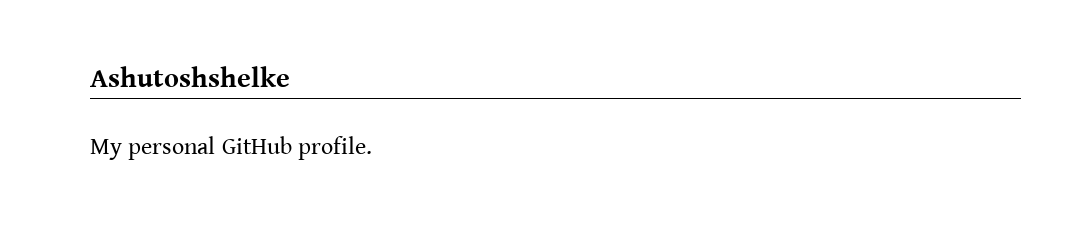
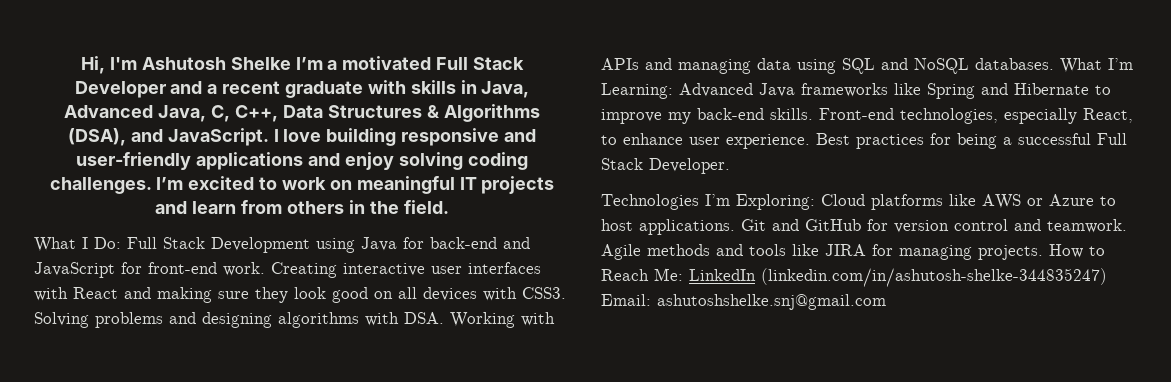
[90,66,290,87] [90,136,373,160] Ashutoshshelke // My personal GitHub profile. -> [81,56,524,74] [74,80,530,98] [64,104,540,122] [67,128,537,146] [76,152,528,170] [49,176,555,194] [155,200,449,214] [34,237,530,253] [34,262,541,278] [34,287,566,303] [34,312,555,328] [601,58,1133,74] [601,83,1111,99] [601,108,1133,124] [601,133,1127,149] [601,158,730,174] [601,194,1116,210] [601,219,1127,235] [601,244,1105,260] [601,268,1107,287] [601,294,886,310] Hi, I'm Ashutosh Shelke I’m a motivated Full Stack Developer and a recent graduate with skills in Java, Advanced Java, C, C++, Data Structures & Algorithms (DSA), and JavaScript. I love building responsive and user-friendly applications and enjoy solving coding challenges. I’m excited to work on meaningful IT projects and learn from others in the field. // What I Do: Full Stack Development using Java for back-end and JavaScript for front-end work. Creating interactive user interfaces with React and making sure they look good on all devices with CSS3. Solving problems and designing algorithms with DSA. Working with APIs and managing data using SQL and NoSQL databases. What I’m Learning: Advanced Java frameworks like Spring and Hibernate to improve my back-end skills. Front-end technologies, especially React, to enhance user experience. Best practices for being a successful Full Stack Developer. // Technologies I’m Exploring: Cloud platforms like AWS or Azure to host applications. Git and GitHub for version control and teamwork. Agile methods and tools like JIRA for managing projects. How to Reach Me: LinkedIn (linkedin.com/in/ashutosh-shelke-344835247) Email: ashutoshshelke.snj@gmail.com

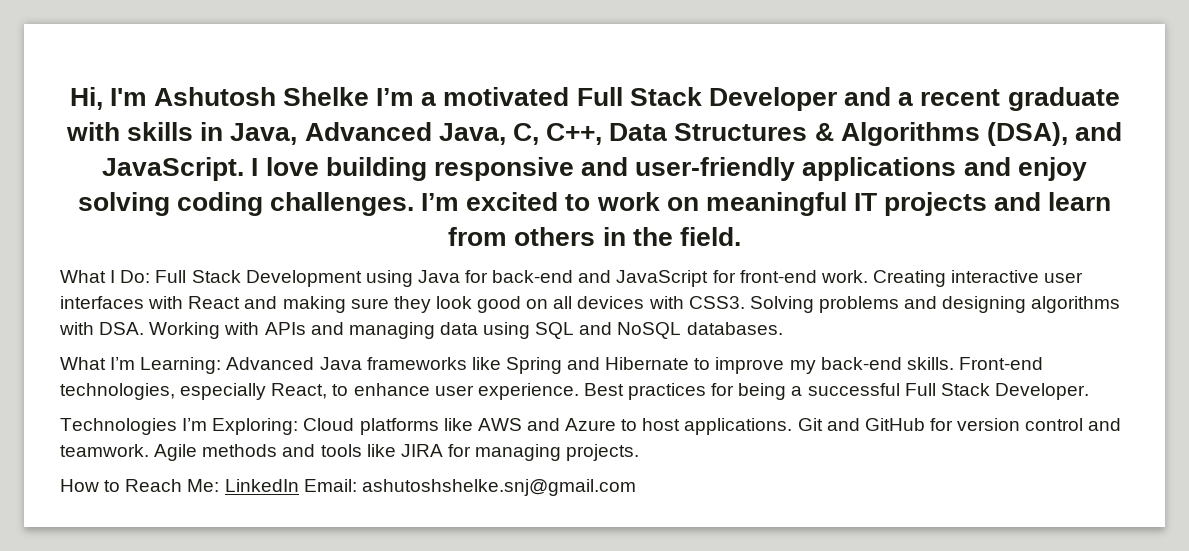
(1054, 64) none -> (783, 328) //
[1027,198,1043,206] or -> [526,418,560,431] and
(1043, 252) none -> (640, 452) //
[761,268,1107,287] (linkedin.com/in/ashutosh-shelke-344835247) -> (299, 485) none

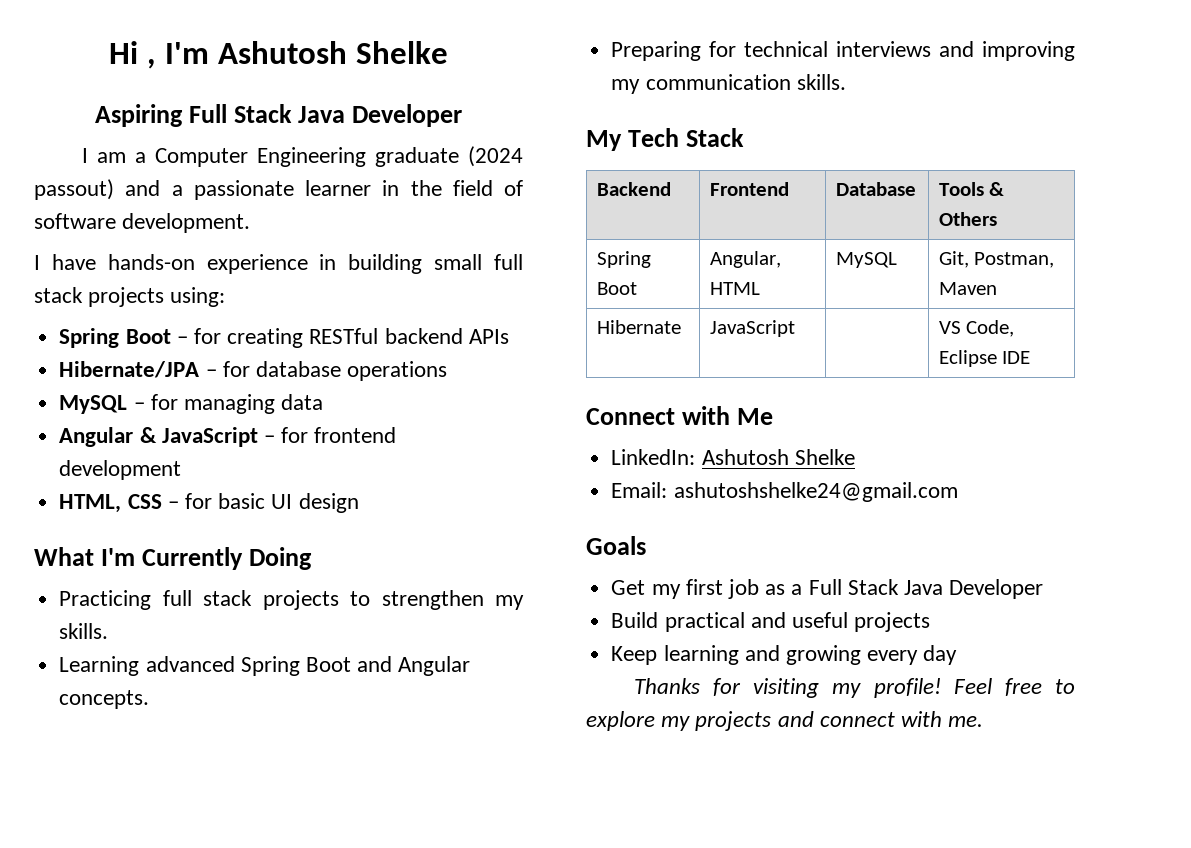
[69,87,103,110] Hi, -> [109,41,157,69] Hi ,
[376,87,1120,111] [65,122,1123,146] [102,157,1087,181] [77,192,1112,216] [448,227,741,246] [60,270,1084,287] [60,296,1121,313] [59,322,783,339] [60,357,1043,374] [60,383,1089,400] [60,418,1122,435] [60,444,640,461] [60,479,636,496] I’m a motivated Full Stack Developer and a recent graduate with skills in Java, Advanced Java, C, C++, Data Structures & Algorithms (DSA), and JavaScript. I love building responsive and user-friendly applications and enjoy solving coding challenges. I’m excited to work on meaningful IT projects and learn from others in the field. // What I Do: Full Stack Development using Java for back-end and JavaScript for front-end work. Creating interactive user interfaces with React and making sure they look good on all devices with CSS3. Solving problems and designing algorithms with DSA. Working with APIs and managing data using SQL and NoSQL databases. // What I’m Learning: Advanced Java frameworks like Spring and Hibernate to improve my back-end skills. Front-end technologies, especially React, to enhance user experience. Best practices for being a successful Full Stack Developer. // Technologies I’m Exploring: Cloud platforms like AWS and Azure to host applications. Git and GitHub for version control and teamwork. Agile methods and tools like JIRA for managing projects. // How to Reach Me: LinkedIn Email: ashutoshshelke.snj@gmail.com -> [94,104,463,127] [81,146,523,167] [34,179,523,200] [34,213,251,233] [34,254,523,274] [34,287,226,307] [59,328,509,348] [59,361,448,381] [59,394,324,414] [59,427,397,447] [59,460,182,480] [59,493,359,513] [34,547,313,570] [59,590,524,610] [59,623,109,639] [59,656,471,676] [59,690,150,709] [611,41,1075,61] [611,74,846,94] [586,128,745,151] [596,182,671,196] [709,182,789,196] [835,182,916,196] [938,182,1005,196] [938,212,997,226] [596,251,651,268] [596,282,637,295] [709,251,781,268] [709,282,760,295] [835,252,897,268] [938,251,1055,268] [938,282,997,295] [596,320,681,334] [709,320,795,337] [938,320,1015,337] [938,350,1031,367] [586,406,774,425] [611,449,855,465] [611,482,958,502] [586,536,646,555] [611,579,1044,599] [611,612,931,632] [611,645,958,665] [633,678,1075,698] [586,711,984,731] // Aspiring Full Stack Java Developer // I am a Computer Engineering graduate (2024 passout) and a passionate learner in the field of software development. // I have hands-on experience in building small full stack projects using: // Spring Boot – for creating RESTful backend APIs // Hibernate/JPA – for database operations // MySQL – for managing data // Angular & JavaScript – for frontend development // HTML, CSS – for basic UI design // What I'm Currently Doing // Practicing full stack projects to strengthen my skills. // Learning advanced Spring Boot and Angular concepts. // Preparing for technical interviews and improving my communication skills. // My Tech Stack // Backend | Frontend | Database | Tools & Others // Spring Boot | Angular, HTML | MySQL | Git, Postman, Maven // Hibernate | JavaScript | | VS Code, Eclipse IDE // Connect with Me // LinkedIn: Ashutosh Shelke // Email: ashutoshshelke24@gmail.com // Goals // Get my first job as a Full Stack Java Developer // Build practical and useful projects // Keep learning and growing every day // Thanks for visiting my profile! Feel free to explore my projects and connect with me.

